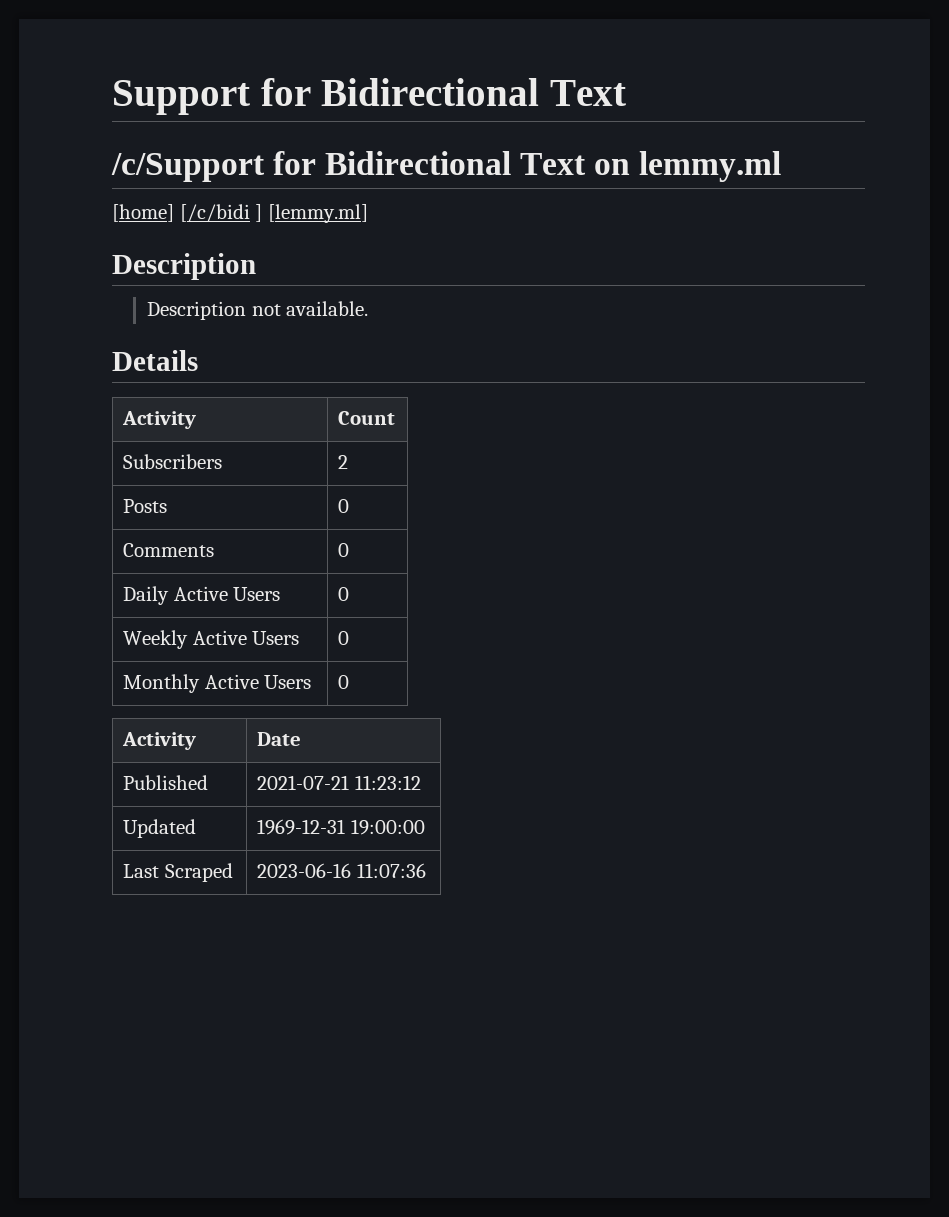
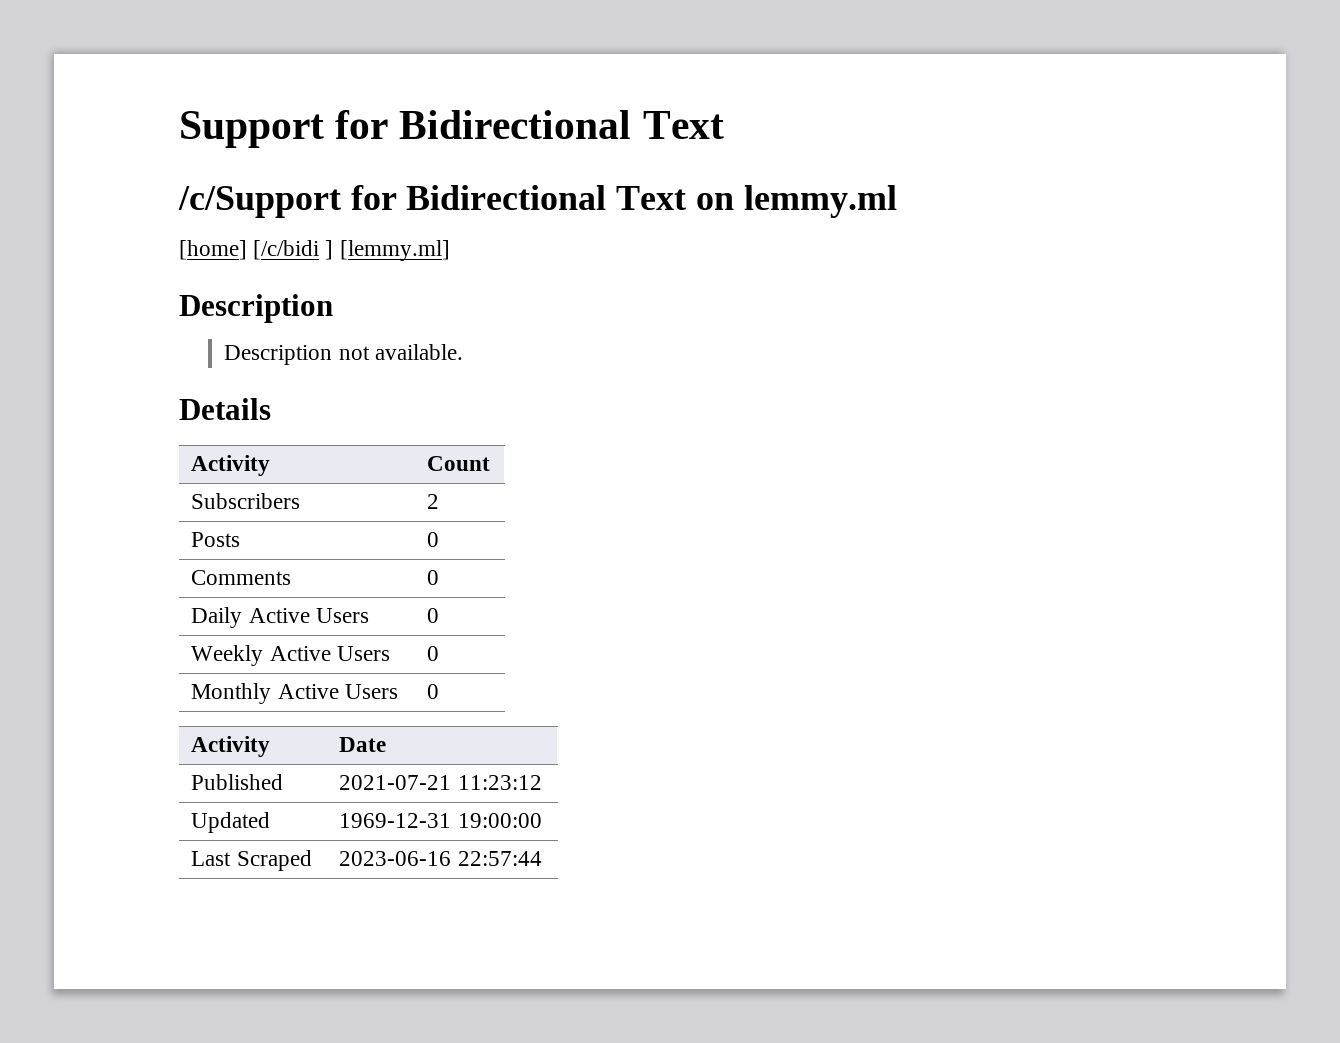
[356,863,426,878] 11:07:36 -> [457,851,542,866] 22:57:44

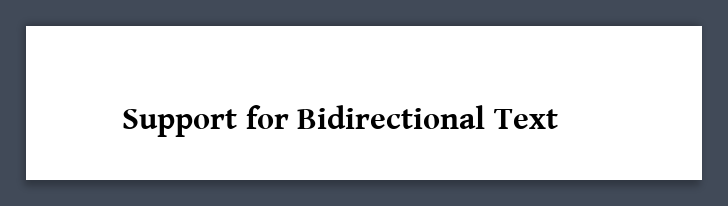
[178,185,897,218] [179,240,450,261] [179,294,333,323] [224,344,463,365] [179,398,271,420] [191,455,271,476] [427,456,491,471] [191,493,301,509] [427,494,440,509] [191,532,241,547] [427,532,440,547] [191,570,292,585] [427,570,440,585] [191,607,369,628] [427,608,440,623] [191,645,390,666] [427,646,440,661] [191,683,398,704] [427,684,440,699] [191,736,271,757] [339,737,387,752] [191,774,284,790] [339,775,542,790] [191,812,271,833] [339,813,542,828] [191,850,312,871] [339,851,542,866] // /c/Support for Bidirectional Text on lemmy.ml // [home] [/c/bidi ] [lemmy.ml] // Description // Description not available. // Details // Activity | Count // Subscribers | 2 // Posts | 0 // Comments | 0 // Daily Active Users | 0 // Weekly Active Users | 0 // Monthly Active Users | 0 // Activity | Date // Published | 2021-07-21 11:23:12 // Updated | 1969-12-31 19:00:00 // Last Scraped | 2023-06-16 22:57:44 -> (558, 119) none

